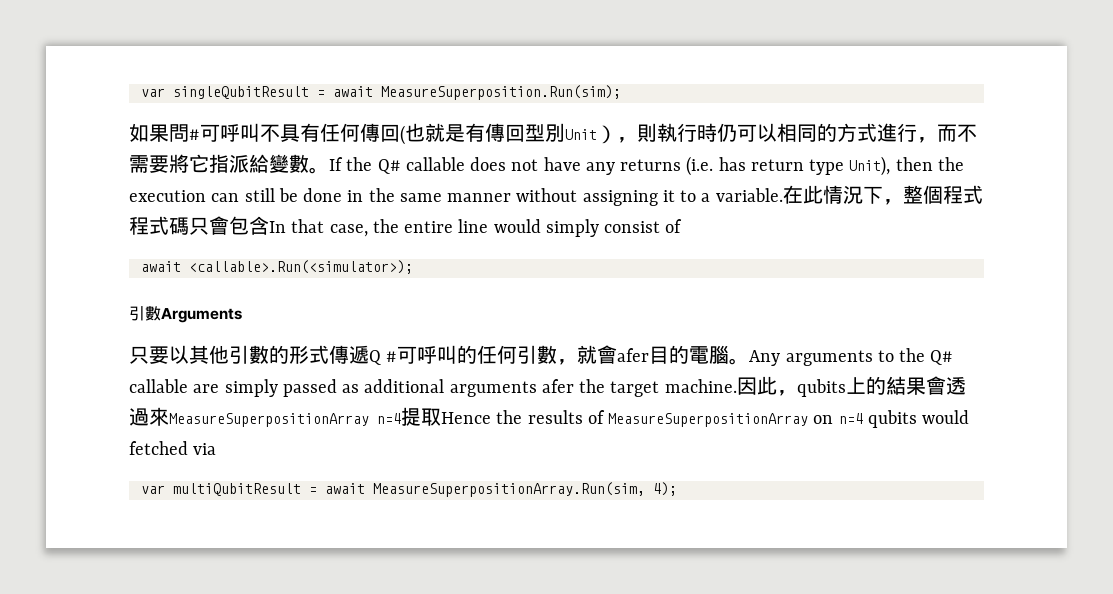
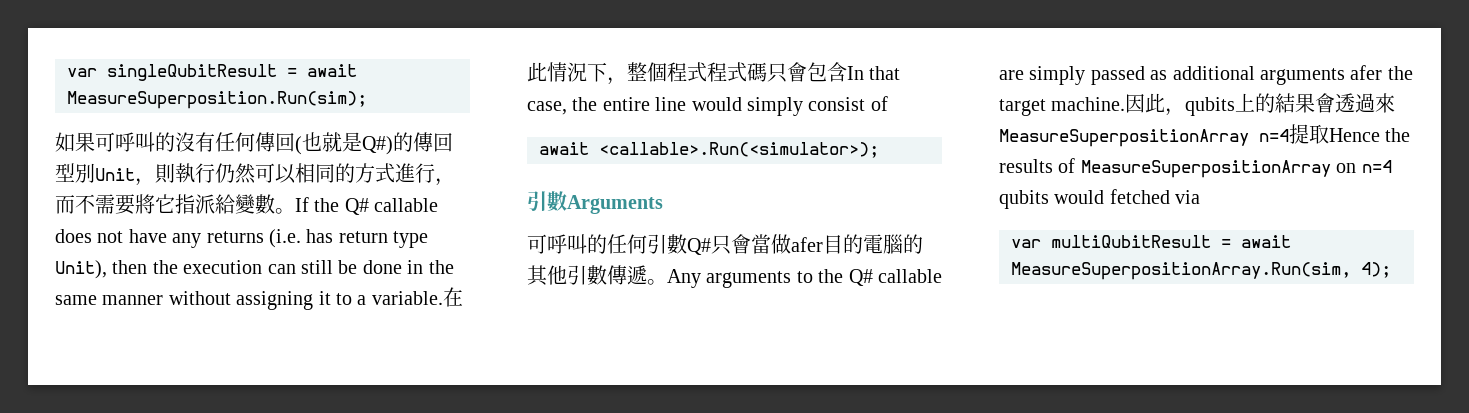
[169,123,300,142] 問#可呼叫不具 -> [95,132,195,152] 可呼叫的沒
[465,123,485,142] 有 -> [362,132,413,155] Q#)的
[597,125,617,144] ） -> (135, 174) none
[697,123,737,142] 時仍 -> [215,163,256,184] 仍然
[129,345,730,365] 只要以其他引數的形式傳遞Q #可呼叫的任何引數，就會afer目的電腦 -> [527,234,923,255] [527,265,647,286] 可呼叫的任何引數Q#只會當做afer目的電腦的其他引數傳遞

